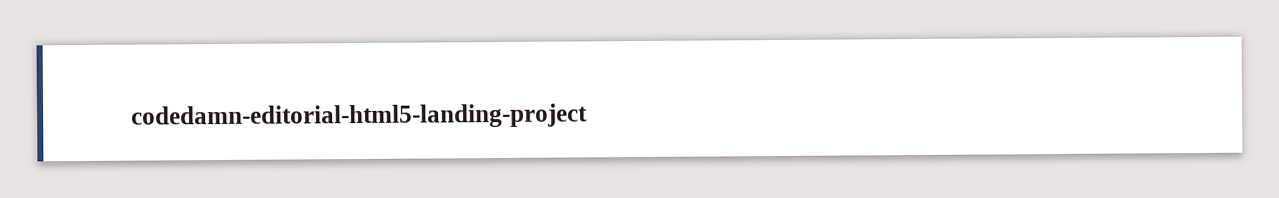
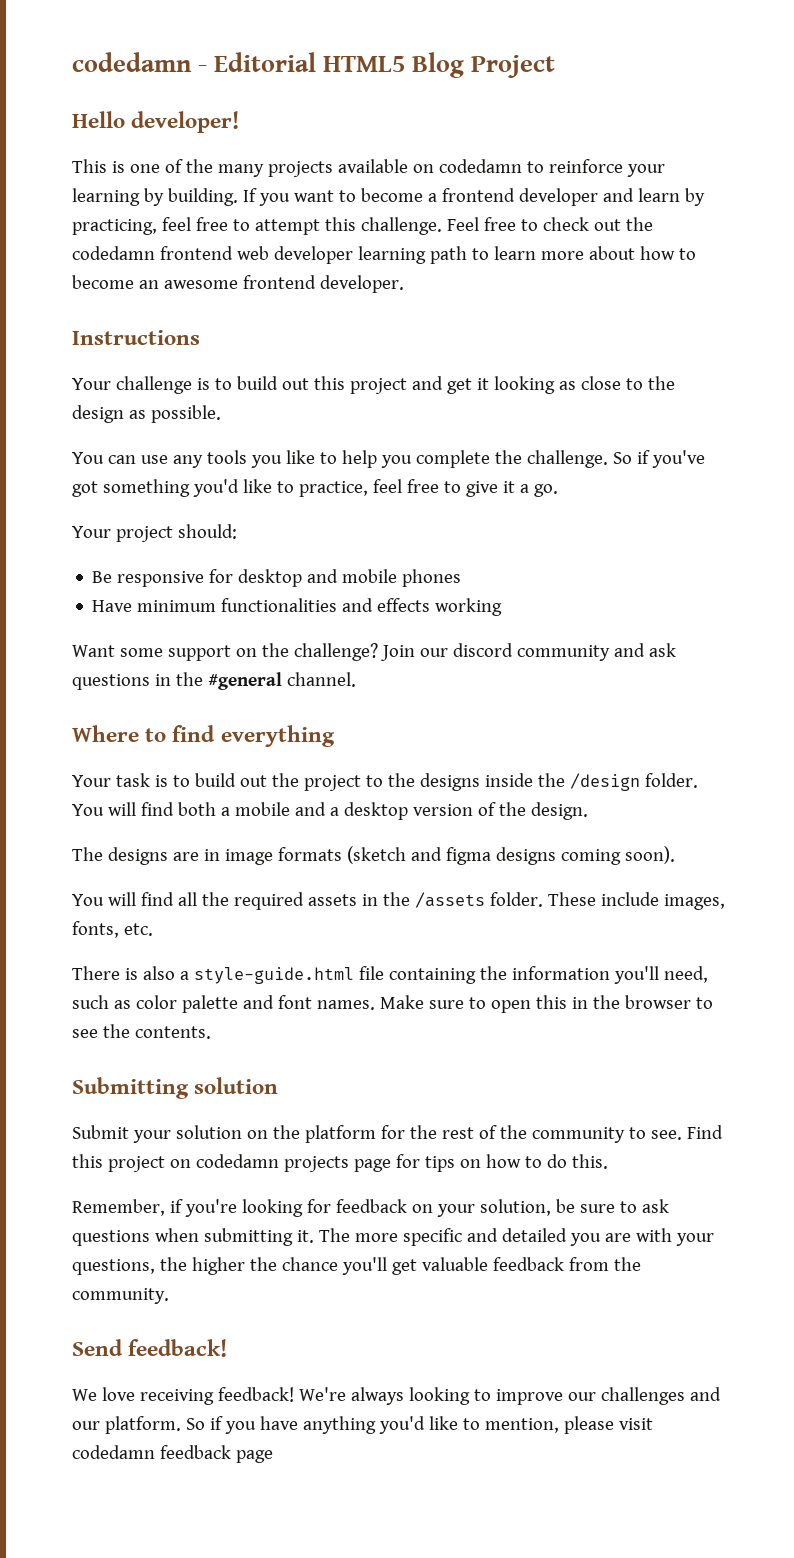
[131,103,588,130] codedamn-editorial-html5-landing-project -> [72,52,556,78] [72,111,240,133] [72,159,665,177] [72,188,705,206] [72,217,653,235] [72,246,696,264] [72,275,404,293] [72,330,200,345] [72,376,675,394] [72,405,221,423] [72,450,705,468] [72,479,558,497] [72,524,237,542] [92,569,462,587] [92,598,503,616] [72,643,676,661] [72,672,356,690] [72,725,335,747] [72,773,698,791] [72,802,588,820] [72,846,675,865] [72,892,725,910] [72,921,153,938] [72,966,708,984] [72,995,713,1013] [72,1024,211,1039] [72,1077,279,1099] [72,1125,723,1143] [72,1154,608,1172] [72,1199,669,1217] [72,1228,714,1246] [72,1257,641,1275] [72,1288,169,1304] [72,1339,228,1357] [72,1387,721,1405] [72,1416,653,1434] [72,1445,273,1463] codedamn - Editorial HTML5 Blog Project // Hello developer! // This is one of the many projects available on codedamn to reinforce your learning by building. If you want to become a frontend developer and learn by practicing, feel free to attempt this challenge. Feel free to check out the codedamn frontend web developer learning path to learn more about how to become an awesome frontend developer. // Instructions // Your challenge is to build out this project and get it looking as close to the design as possible. // You can use any tools you like to help you complete the challenge. So if you've got something you'd like to practice, feel free to give it a go. // Your project should: // Be responsive for desktop and mobile phones // Have minimum functionalities and effects working // Want some support on the challenge? Join our discord community and ask questions in the #general channel. // Where to find everything // Your task is to build out the project to the designs inside the /design folder. You will find both a mobile and a desktop version of the design. // The designs are in image formats (sketch and figma designs coming soon). // You will find all the required assets in the /assets folder. These include images, fonts, etc. // There is also a style-guide.html file containing the information you'll need, such as color palette and font names. Make sure to open this in the browser to see the contents. // Submitting solution // Submit your solution on the platform for the rest of the community to see. Find this project on codedamn projects page for tips on how to do this. // Remember, if you're looking for feedback on your solution, be sure to ask questions when submitting it. The more specific and detailed you are with your questions, the higher the chance you'll get valuable feedback from the community. // Send feedback! // We love receiving feedback! We're always looking to improve our challenges and our platform. So if you have anything you'd like to mention, please visit codedamn feedback page

